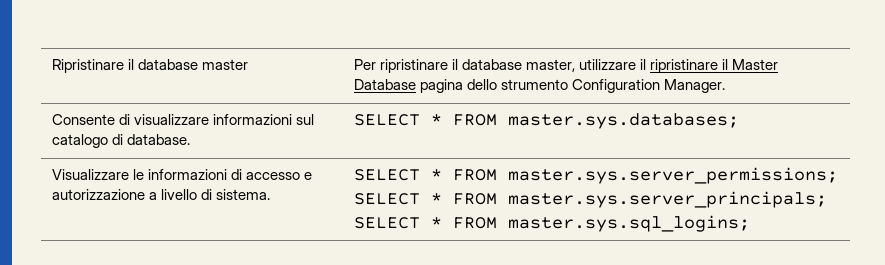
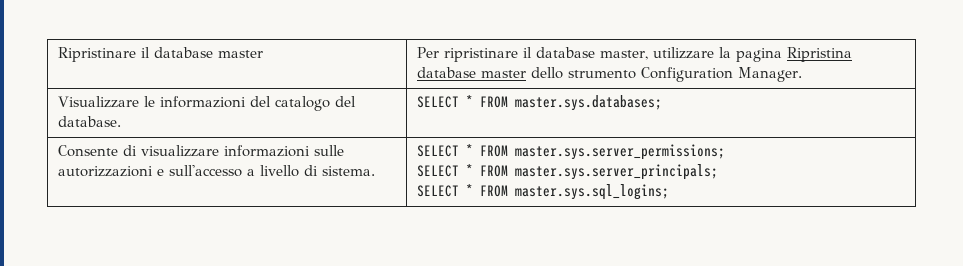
[640,59,779,73] [353,79,726,93] [51,114,315,125] [51,134,123,148] il ripristinare il Master Database pagina dello strumento Configuration Manager. // Consente di visualizzare informazioni sul catalogo di -> [719,47,853,62] [417,67,803,82] [58,96,357,111] la pagina Ripristina database master dello strumento Configuration Manager. // Visualizzare le informazioni del catalogo del
[51,169,313,180] [51,189,145,200] Visualizzare le informazioni di accesso e autorizzazione -> [58,145,345,157] [58,165,243,177] Consente di visualizzare informazioni sulle autorizzazioni e sull'accesso

